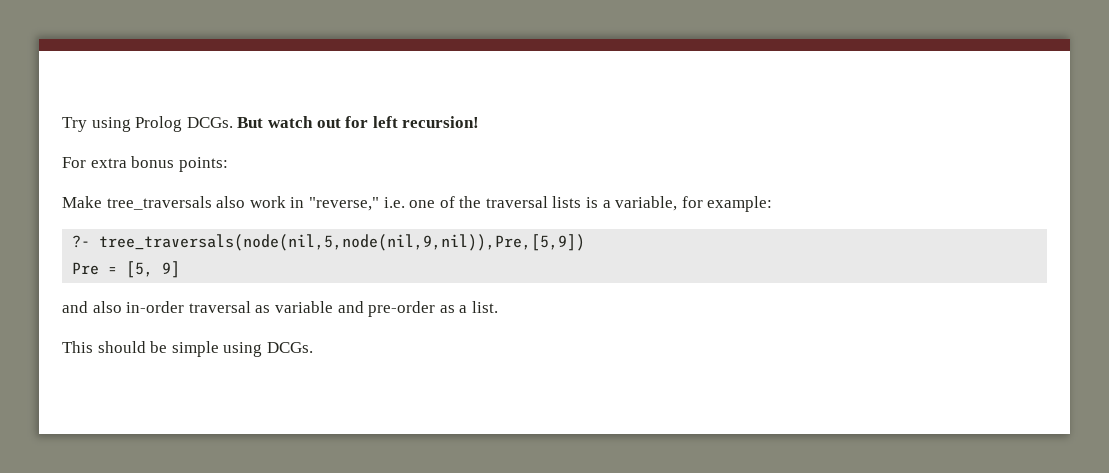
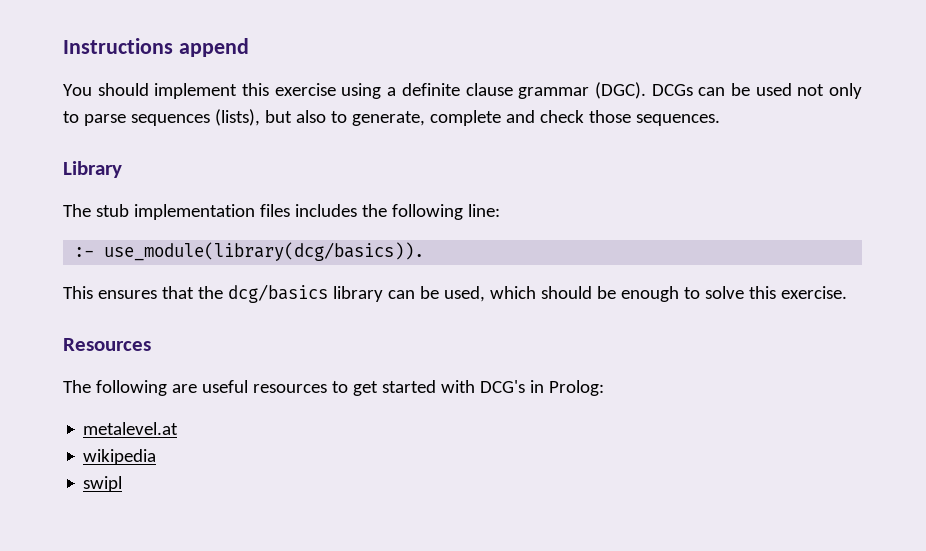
[62,116,480,132] [62,156,228,172] [62,196,773,212] [72,234,586,251] [72,261,181,278] [62,301,498,317] [62,341,313,357] Try using Prolog DCGs. But watch out for left recursion! // For extra bonus points: // Make tree_traversals also work in "reverse," i.e. one of the traversal lists is a variable, for example: // ?- tree_traversals(node(nil,5,node(nil,9,nil)),Pre,[5,9]) // Pre = [5, 9] // and also in-order traversal as variable and pre-order as a list. // This should be simple using DCGs. -> [63,38,249,57] [63,82,862,99] [63,109,720,126] [63,161,122,178] [63,204,500,220] [74,242,425,261] [63,284,847,303] [63,338,151,351] [63,380,604,396] [83,422,179,435] [83,449,157,465] [83,476,123,492] Instructions append // You should implement this exercise using a definite clause grammar (DGC). DCGs can be used not only to parse sequences (lists), but also to generate, complete and check those sequences. // Library // The stub implementation files includes the following line: // :- use_module(library(dcg/basics)). // This ensures that the dcg/basics library can be used, which should be enough to solve this exercise. // Resources // The following are useful resources to get started with DCG's in Prolog: // metalevel.at // wikipedia // swipl

